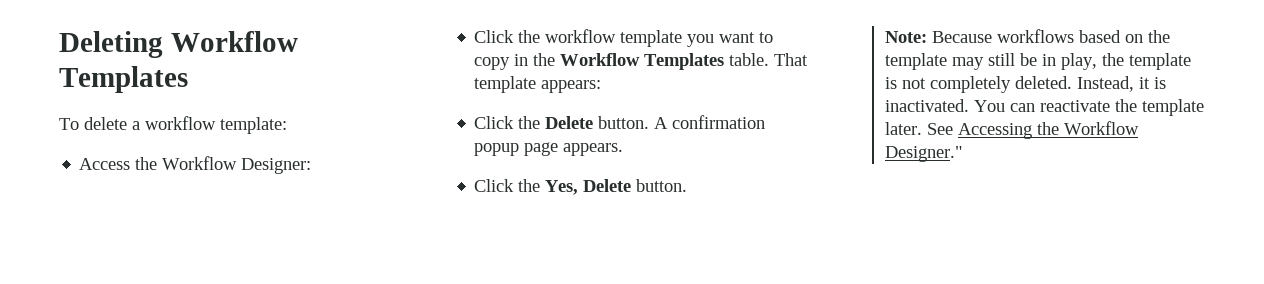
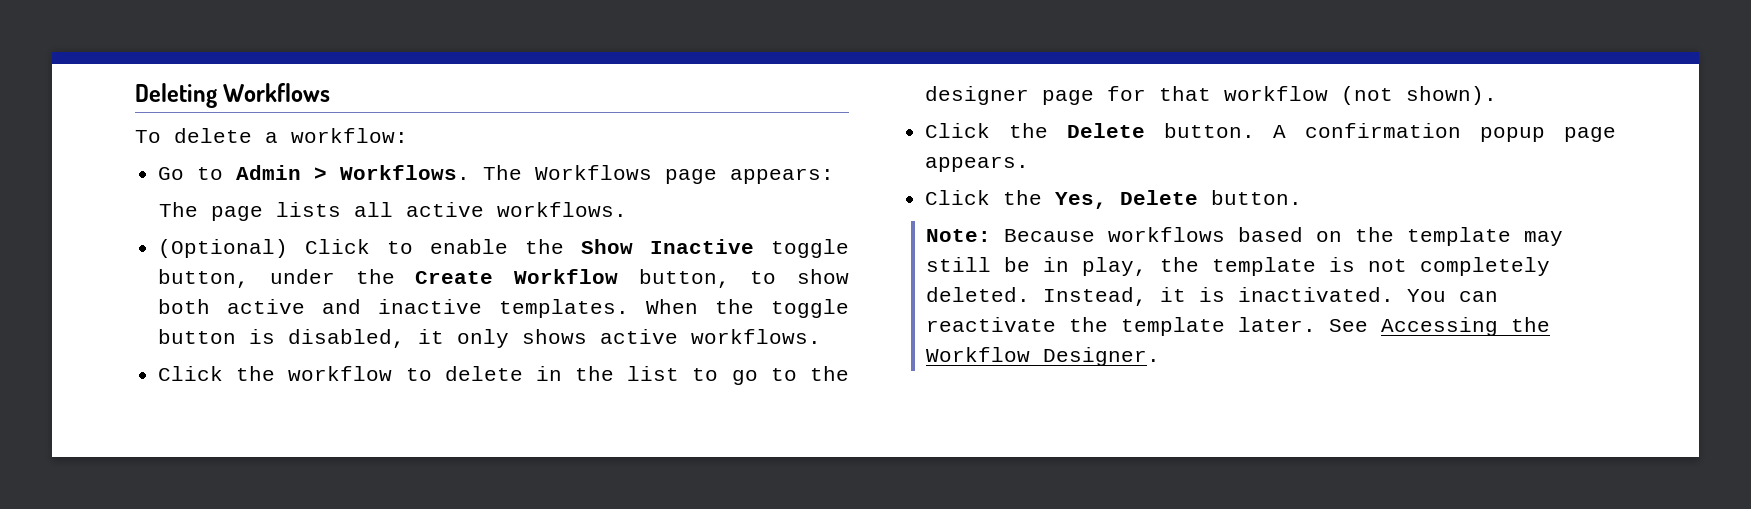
[170,31,298,52] [59,66,188,93] Workflow Templates -> [223,83,331,102] Workflows
[145,116,287,134] [79,156,312,174] [474,29,774,47] [474,53,809,70] [474,76,602,93] workflow template: // Access the Workflow Designer: // Click the workflow template you want to copy in the Workflow Templates table. That template appears: -> [291,128,408,143] [158,165,835,184] [159,202,628,221] [158,239,849,258] [158,269,849,288] [158,299,849,318] [158,329,822,348] [158,366,849,385] [925,86,1498,105] workflow: // Go to Admin > Workflows. The Workflows page appears: // The page lists all active workflows. // (Optional) Click to enable the Show Inactive toggle button, under the Create Workflow button, to show both active and inactive templates. When the toggle button is disabled, it only shows active workflows. // Click the workflow to delete in the list to go to the designer page for that workflow (not shown).
[884,146,963,162] Designer." -> [1043,347,1161,366] Designer.

